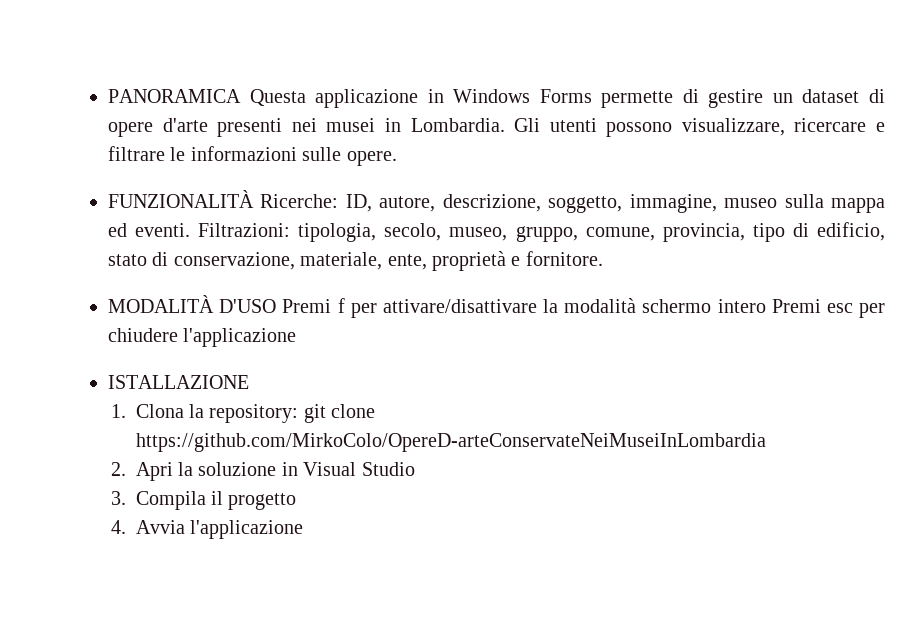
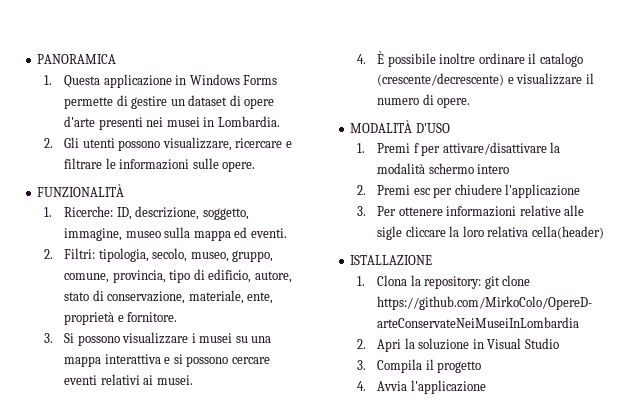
(241, 96) none -> [43,75,52,85] // 1.
(505, 125) none -> [43,138,53,148] // 2.
(254, 199) none -> [43,207,52,217] // 1.
[379,196,436,212] autore, -> (132, 213) none
[198,223,291,237] Filtrazioni: -> [43,248,96,259] // 2. Filtri:
(886, 231) none -> [254,271,292,283] autore,
(603, 258) none -> [43,332,272,346] [64,354,270,367] [64,374,193,385] [356,51,583,67] [377,73,594,86] [377,94,471,108] // 3. Si possono visualizzare i musei su una mappa interattiva e si possono cercare eventi relativi ai musei. // 4. È possibile inoltre ordinare il catalogo (crescente/decrescente) e visualizzare il numero di opere.
(277, 306) none -> [356,143,365,153] // 1.
(766, 306) none -> [356,185,366,195] // 2.
(297, 337) none -> [356,205,585,217] [377,226,604,240] // 3. Per ottenere informazioni relative alle sigle cliccare la loro relativa cella(header)

